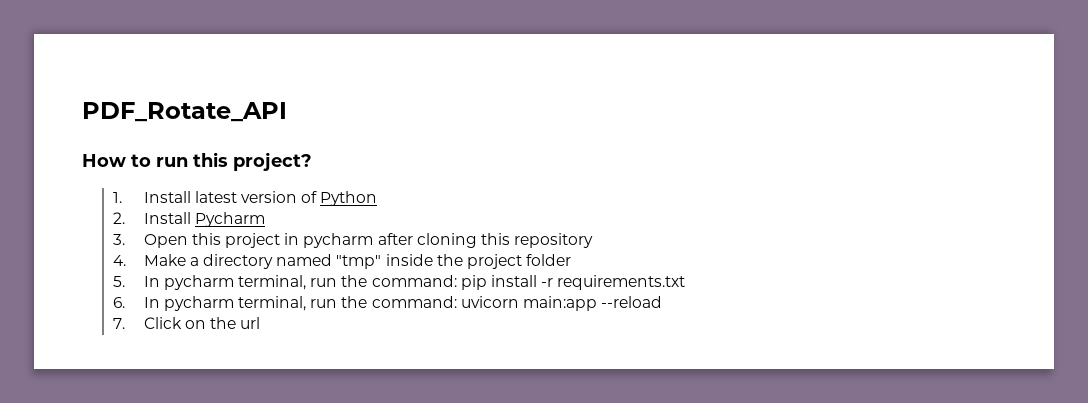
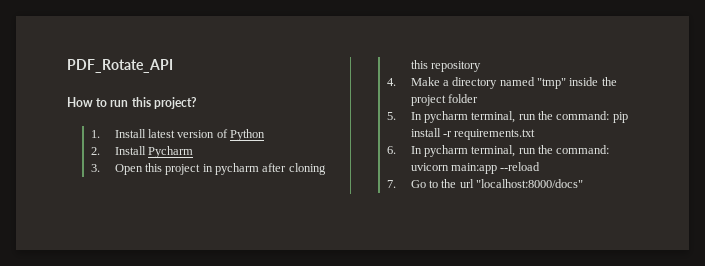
[143,317,206,329] Click on -> [410,180,438,188] Go to
(261, 323) none -> [476,179,584,188] "localhost:8000/docs"

